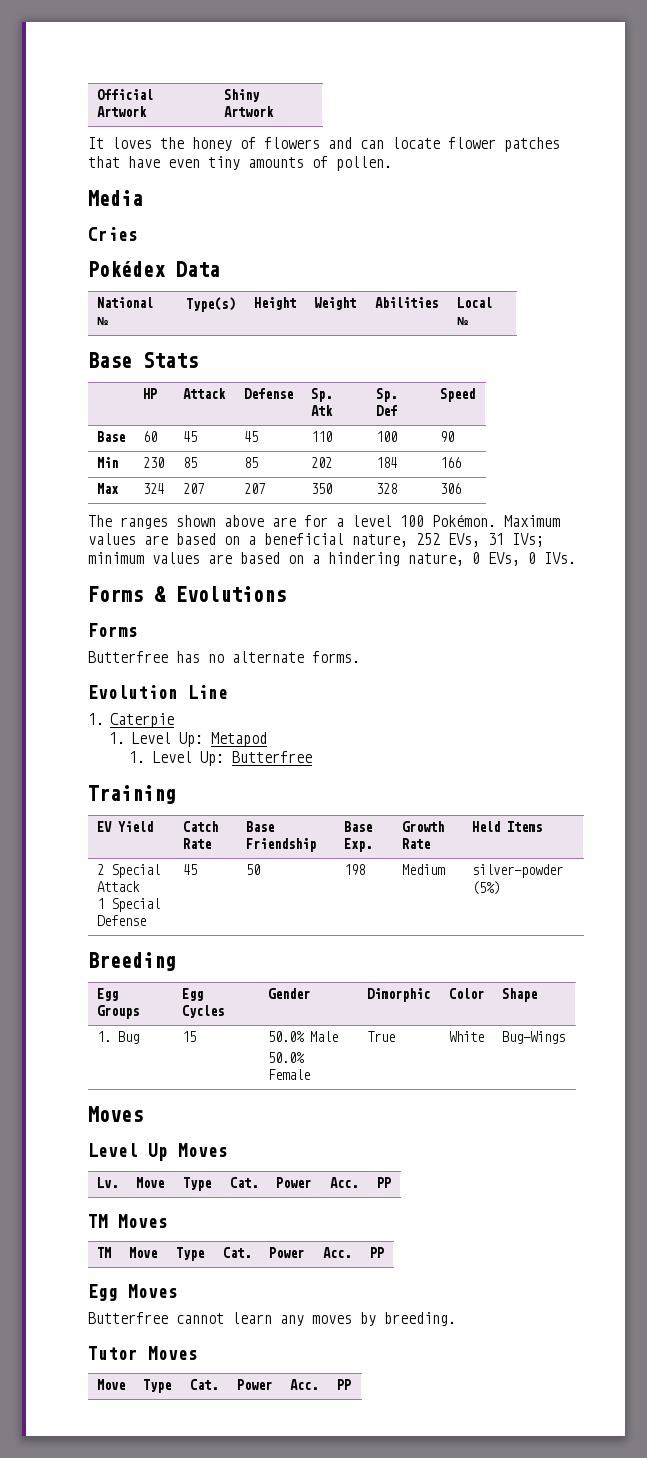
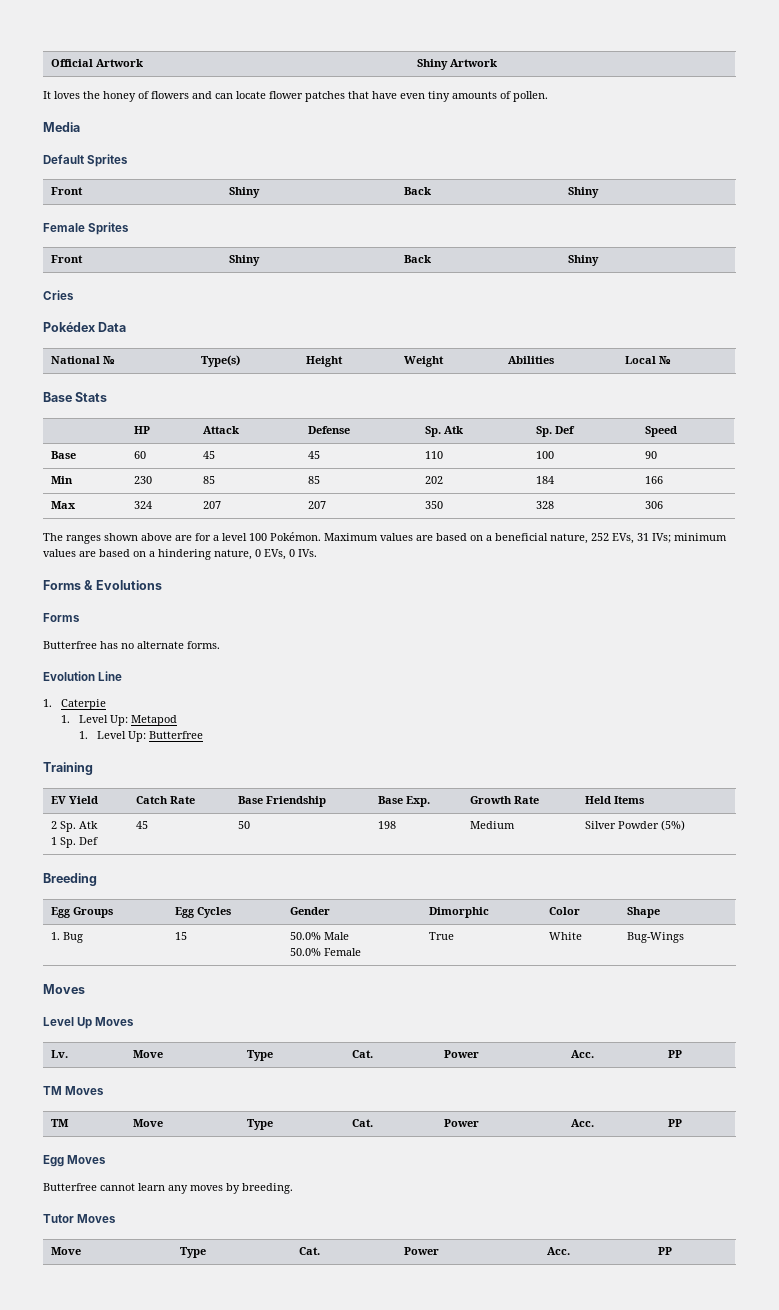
(143, 198) none -> [43,154,129,167] [50,187,83,195] [228,187,260,198] [403,187,431,195] [567,187,599,198] [43,222,130,235] [50,255,83,263] [228,255,260,266] [403,255,431,263] [567,255,599,266] // Default Sprites // Front | Shiny | Back | Shiny // Female Sprites // Front | Shiny | Back | Shiny
[110,864,160,878] [96,881,140,892] [96,898,160,912] [96,915,146,926] Special Attack // 1 Special Defense -> [59,821,98,832] [50,837,98,848] Sp. Atk // 1 Sp. Def
[471,864,563,878] silver-powder -> [584,821,659,829] Silver Powder

